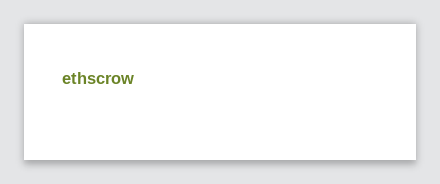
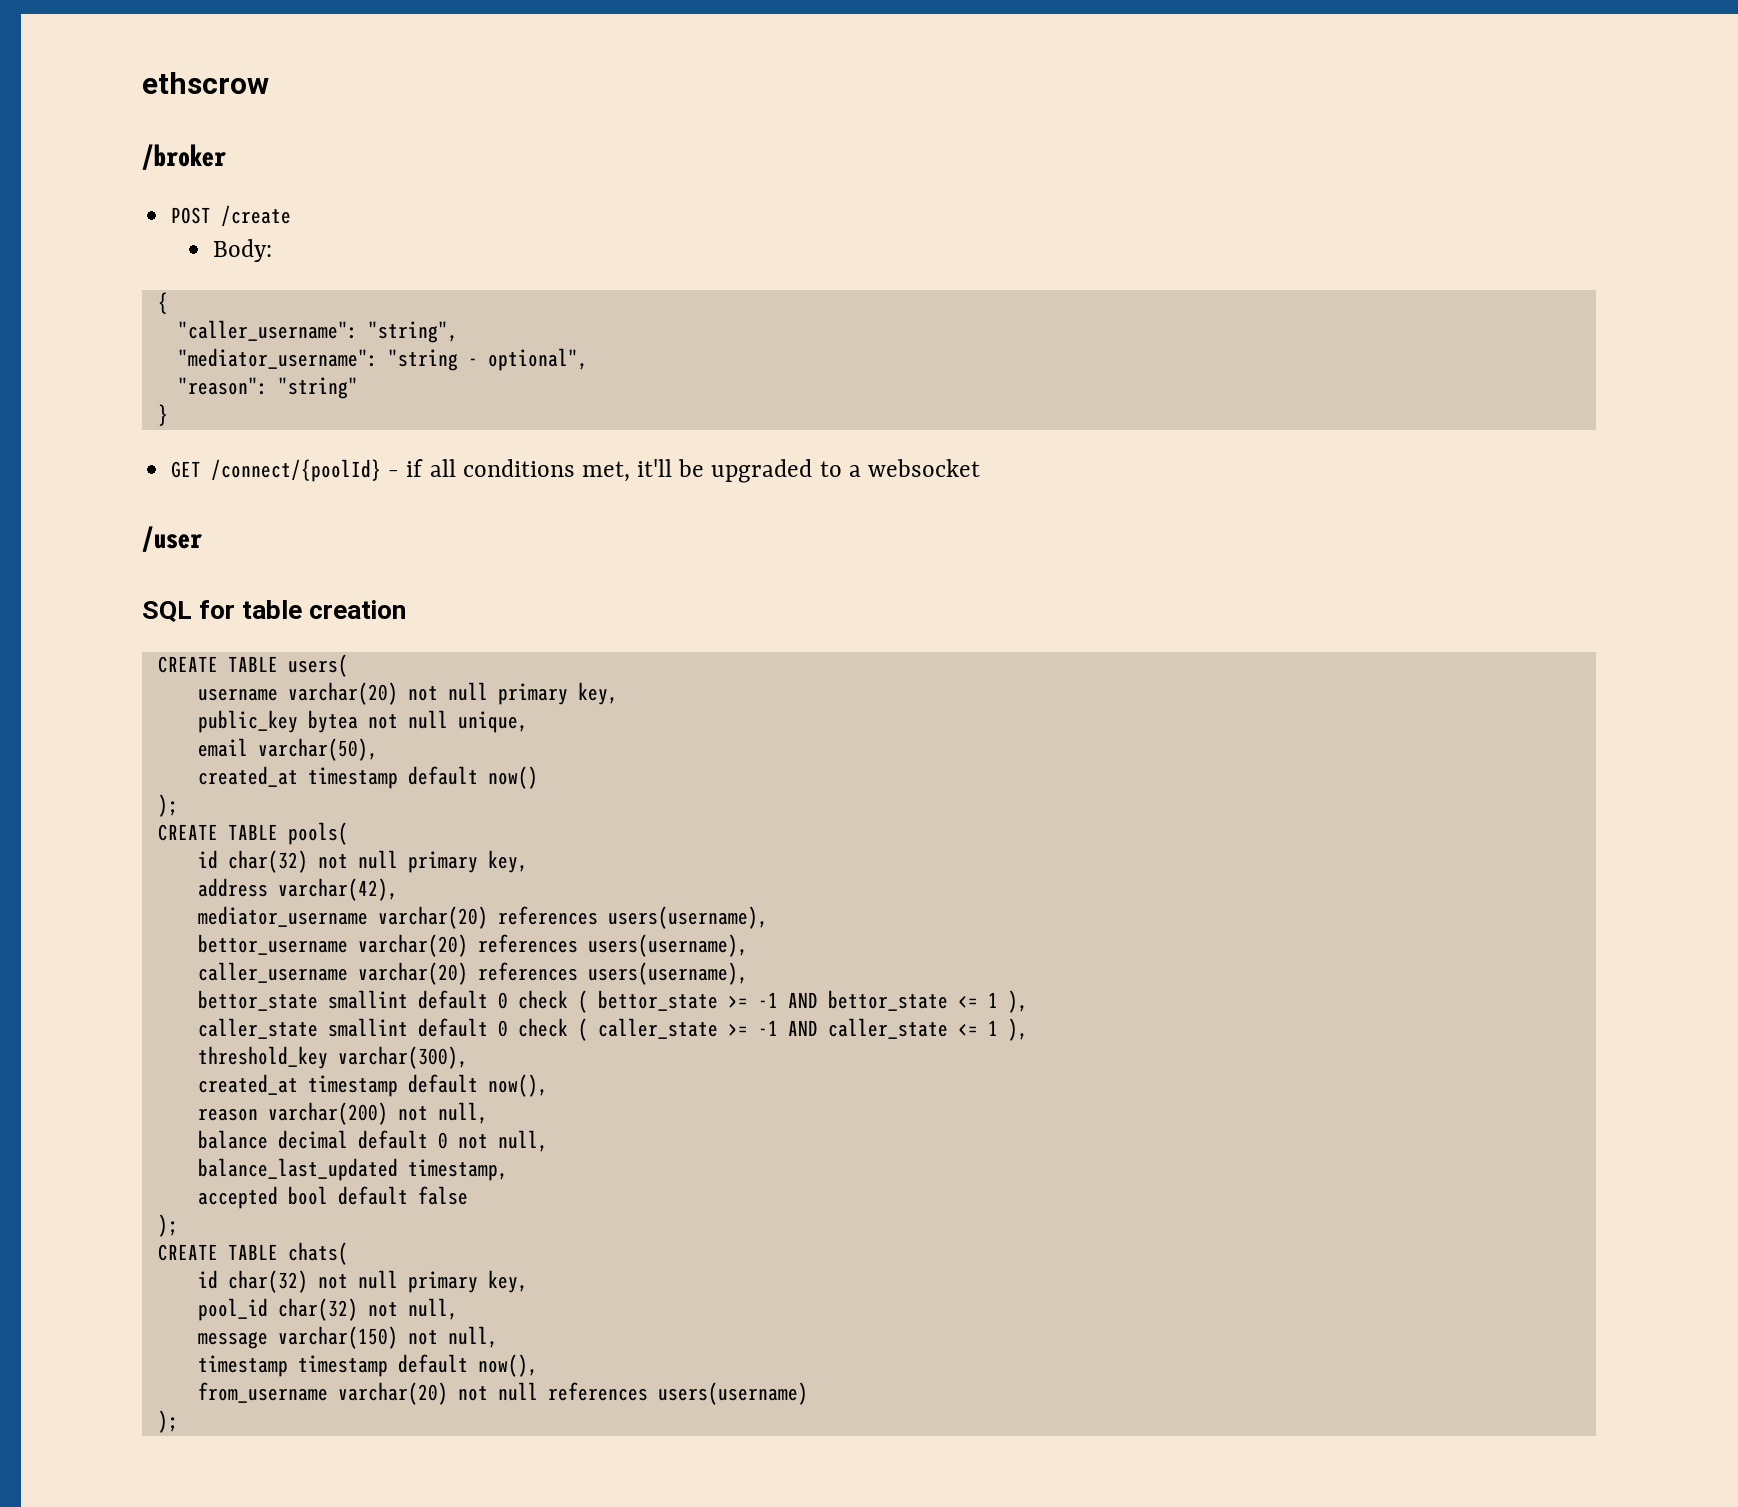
(134, 78) none -> [142,144,226,170] [171,205,292,227] [213,239,273,262] [157,292,168,314] [177,320,458,343] [177,348,588,371] [177,377,358,399] [157,404,168,426] [171,459,980,483] [142,526,202,552] [142,600,407,623] [157,654,348,677] [197,682,618,705] [197,710,528,733] [197,738,378,761] [197,766,538,789] [157,794,178,817] [157,822,348,845] [197,850,528,873] [197,878,398,901] [197,906,768,929] [197,934,748,957] [197,962,748,985] [197,990,1028,1013] [197,1018,1028,1041] [197,1046,468,1069] [197,1074,548,1097] [197,1102,488,1125] [197,1130,548,1152] [197,1158,508,1181] [197,1186,468,1209] [157,1214,178,1237] [157,1242,348,1265] [197,1270,528,1293] [197,1298,458,1321] [197,1326,498,1349] [197,1354,538,1377] [197,1382,808,1405] [157,1410,178,1433] // /broker // POST /create // Body: // { // "caller_username": "string", // "mediator_username": "string - optional", // "reason": "string" // } // GET /connect/{poolId} - if all conditions met, it'll be upgraded to a websocket // /user // SQL for table creation // CREATE TABLE users( // username varchar(20) not null primary key, // public_key bytea not null unique, // email varchar(50), // created_at timestamp default now() // ); // CREATE TABLE pools( // id char(32) not null primary key, // address varchar(42), // mediator_username varchar(20) references users(username), // bettor_username varchar(20) references users(username), // caller_username varchar(20) references users(username), // bettor_state smallint default 0 check ( bettor_state >= -1 AND bettor_state <= 1 ), // caller_state smallint default 0 check ( caller_state >= -1 AND caller_state <= 1 ), // threshold_key varchar(300), // created_at timestamp default now(), // reason varchar(200) not null, // balance decimal default 0 not null, // balance_last_updated timestamp, // accepted bool default false // ); // CREATE TABLE chats( // id char(32) not null primary key, // pool_id char(32) not null, // message varchar(150) not null, // timestamp timestamp default now(), // from_username varchar(20) not null references users(username) // );

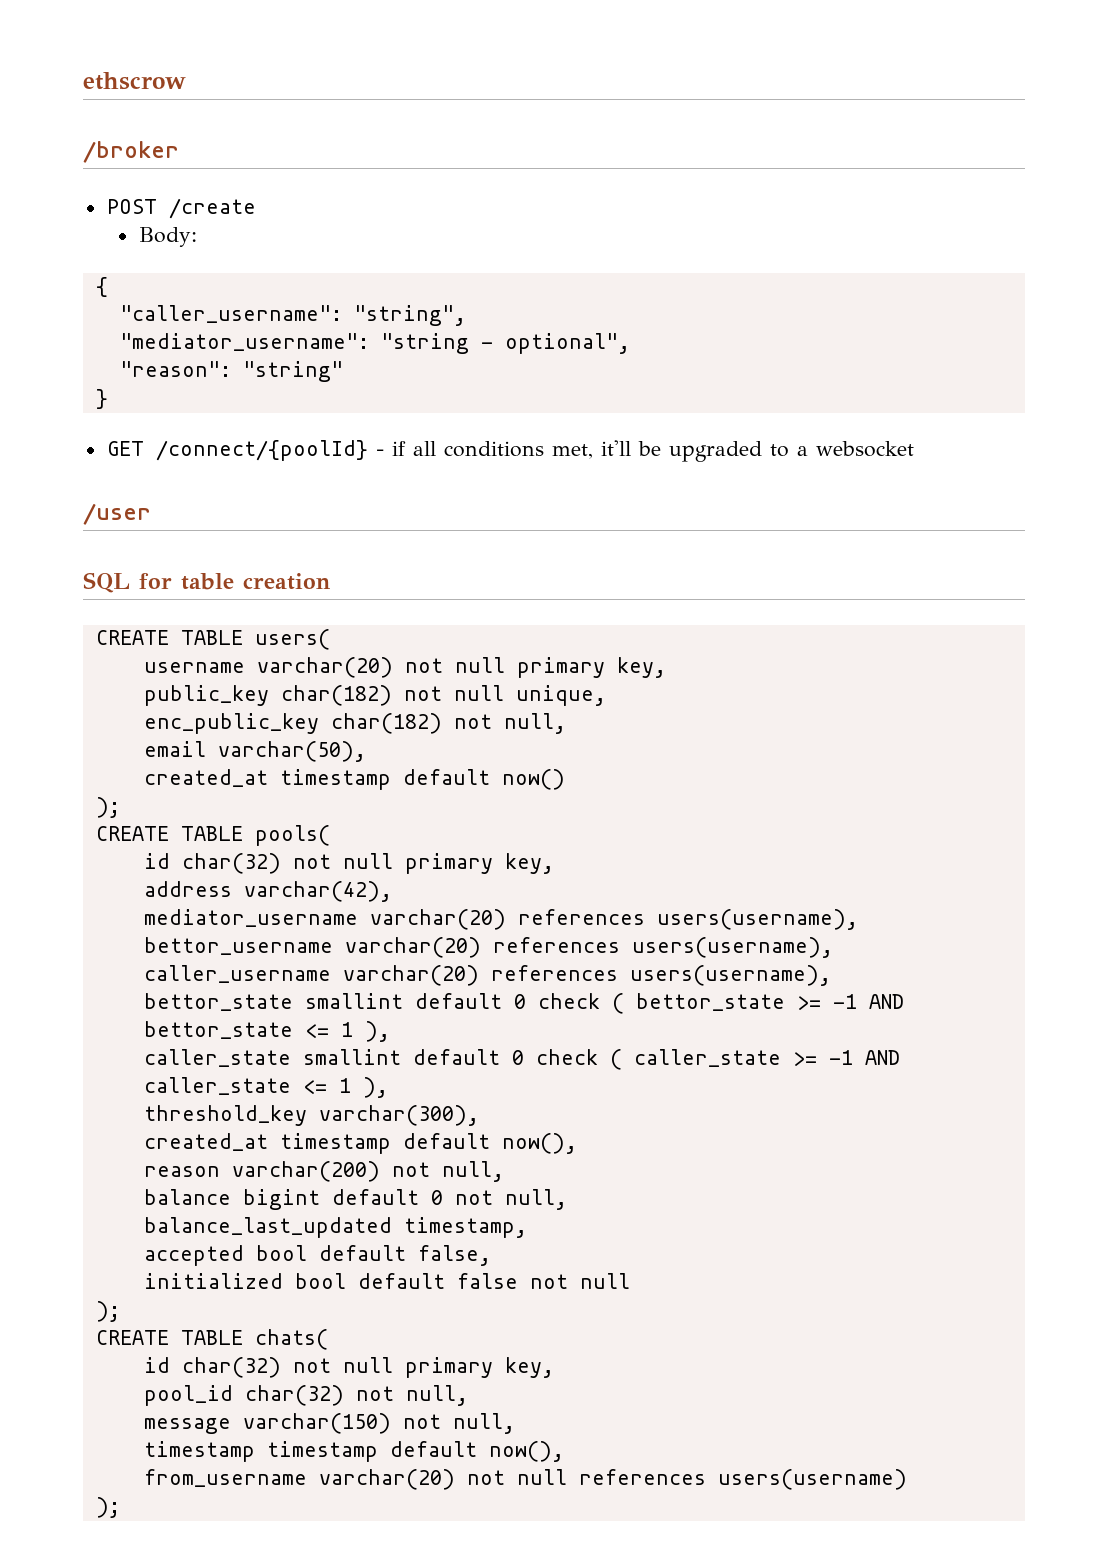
[307,710,358,733] bytea -> [280,685,392,706] char(182)
(528, 722) none -> [143,713,566,734] // enc_public_key char(182) not null,
[277,1130,348,1149] decimal -> [242,1189,320,1210] bigint
(408, 1195) none -> [417,1245,491,1266] [143,1273,445,1289] false, // initialized bool default
(468, 1195) none -> [529,1273,630,1289] not null

